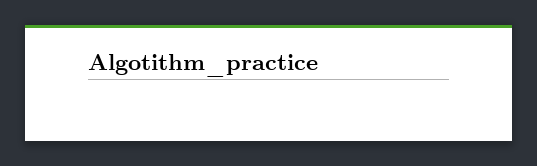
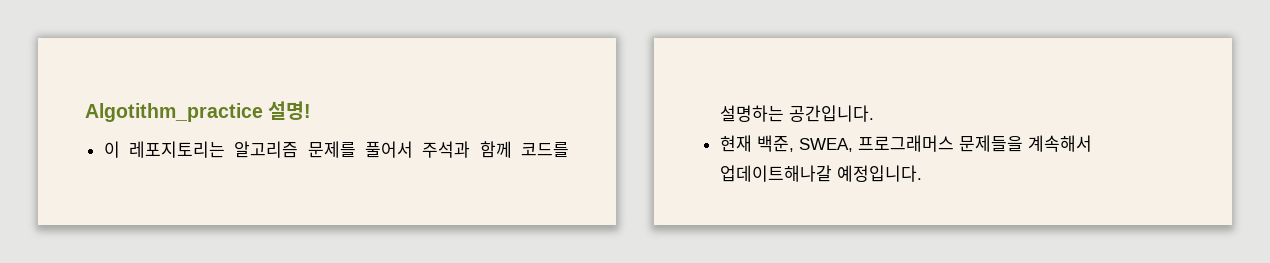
(318, 65) none -> [268,101,312,120] [103,141,569,158] [719,105,874,122] [719,135,1092,152] [719,165,922,182] 설명! // 이 레포지토리는 알고리즘 문제를 풀어서 주석과 함께 코드를 설명하는 공간입니다. // 현재 백준, SWEA, 프로그래머스 문제들을 계속해서 업데이트해나갈 예정입니다.

